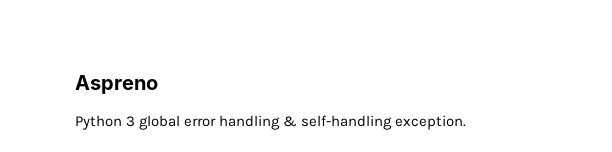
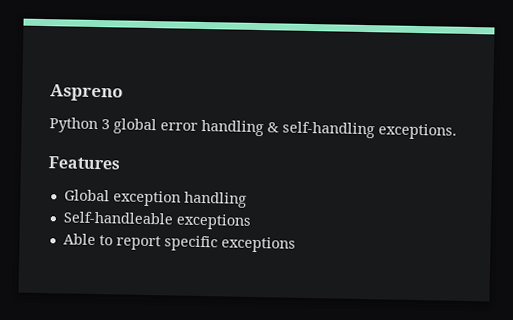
[395,115,467,130] exception. -> [378,123,457,140] [48,156,121,170] [63,189,247,208] [62,211,251,230] [62,233,296,253] exceptions. // Features // Global exception handling // Self-handleable exceptions // Able to report specific exceptions

